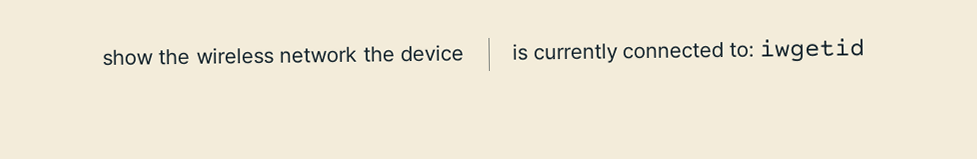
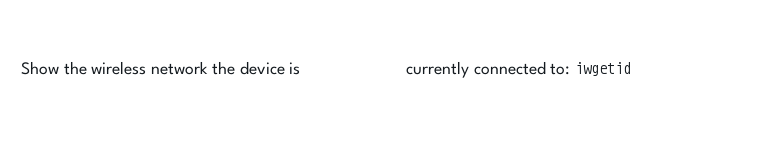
[102,49,153,66] show -> [21,61,59,75] Show

